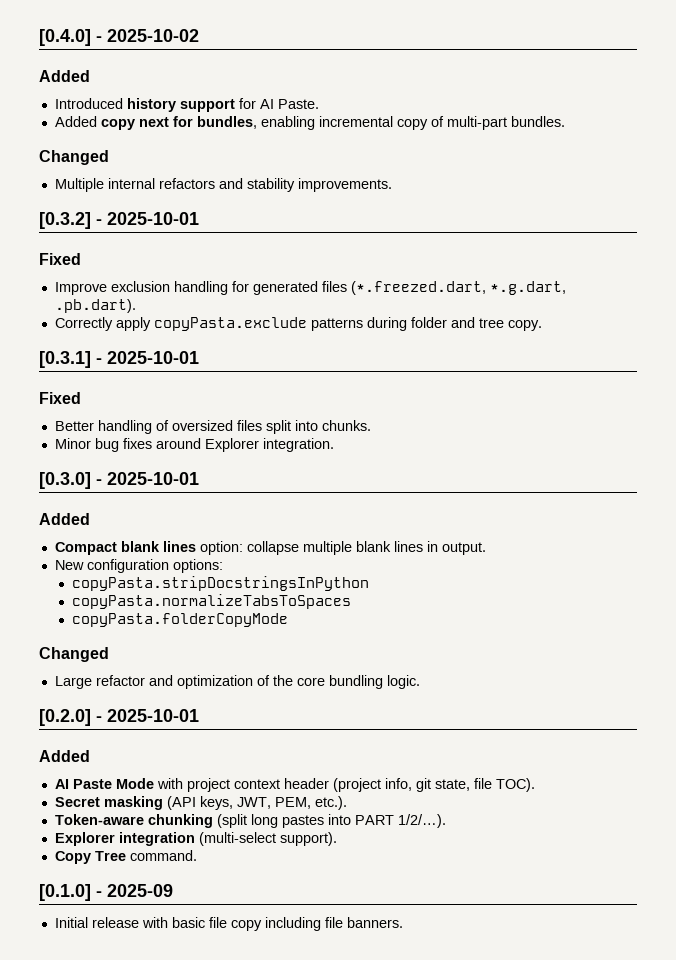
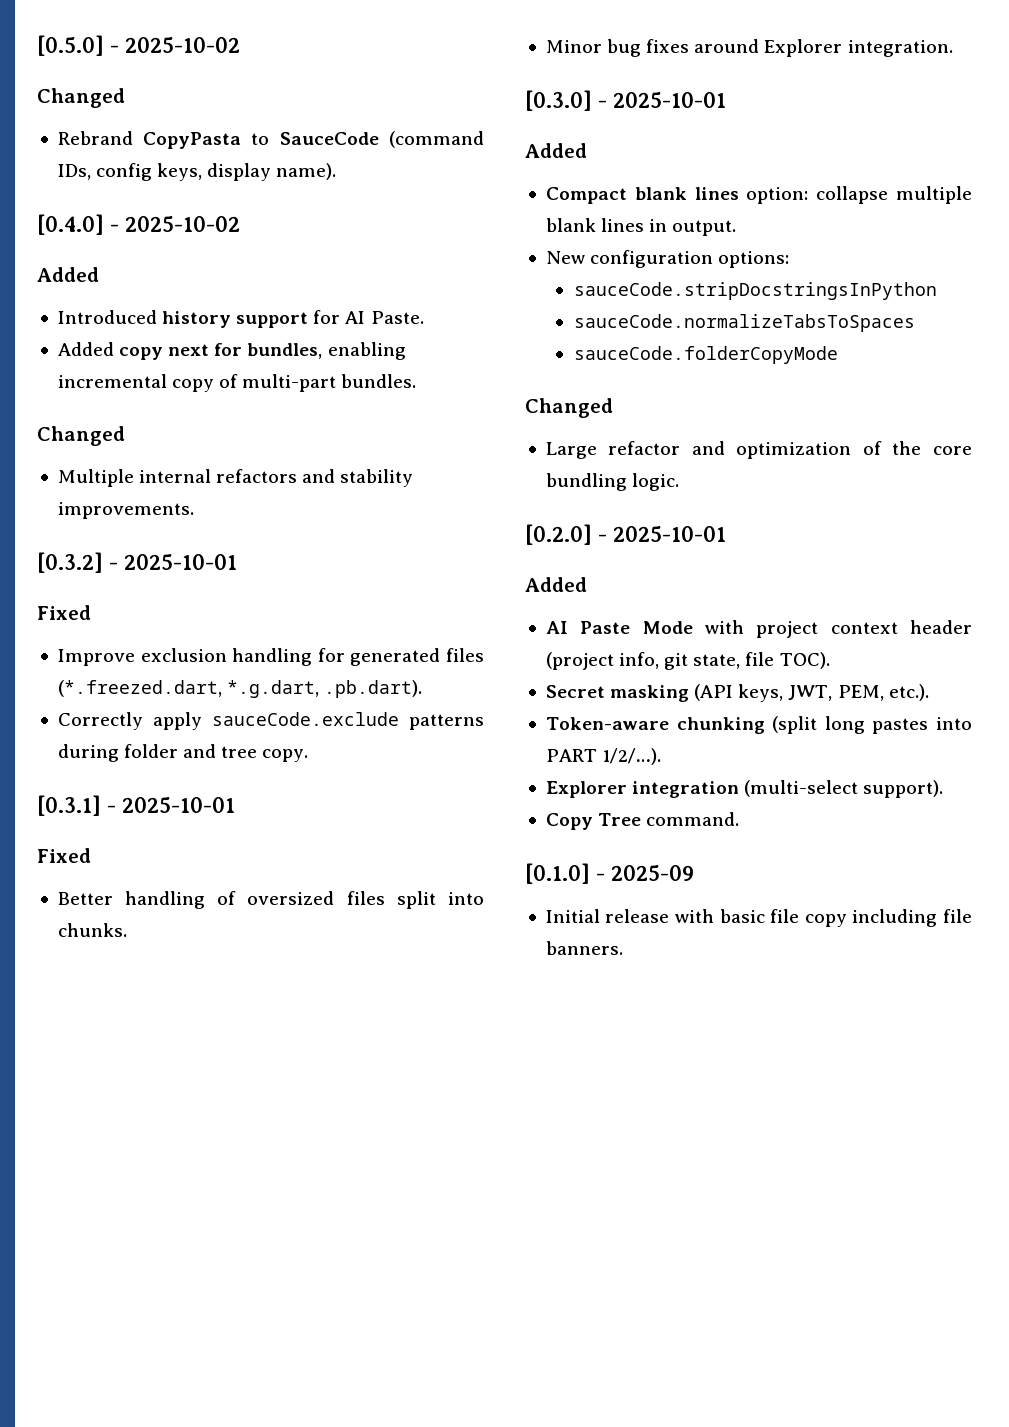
(39, 37) none -> [37,35,240,56] [37,88,125,108] [57,131,485,149] [57,163,337,181] [0.5.0] - 2025-10-02 // Changed // Rebrand CopyPasta to SauceCode (command IDs, config keys, display name). //
[153,317,307,331] copyPasta.exclude -> [211,712,399,726] sauceCode.exclude
[71,576,369,591] [71,594,351,609] [71,613,288,627] copyPasta.stripDocstringsInPython // copyPasta.normalizeTabsToSpaces // copyPasta.folderCopyMode -> [573,282,937,300] [573,314,915,332] [573,346,838,364] sauceCode.stripDocstringsInPython // sauceCode.normalizeTabsToSpaces // sauceCode.folderCopyMode

